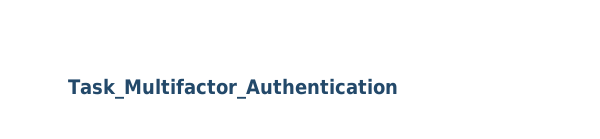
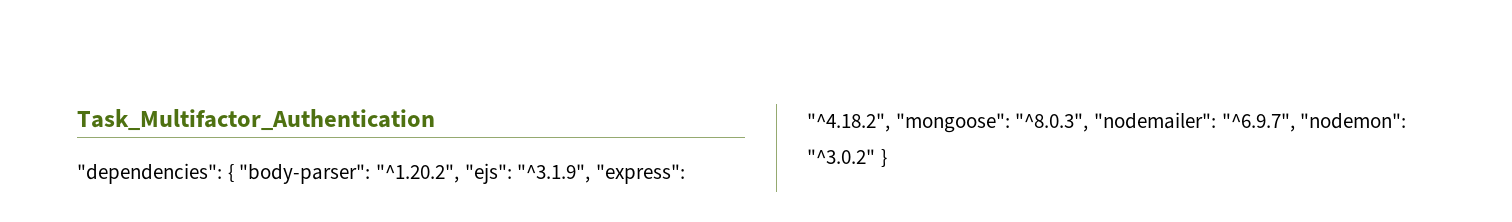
(398, 88) none -> [77,163,686,184] [807,112,1407,133] [807,149,887,167] // "dependencies": { "body-parser": "^1.20.2", "ejs": "^3.1.9", "express": "^4.18.2", "mongoose": "^8.0.3", "nodemailer": "^6.9.7", "nodemon": "^3.0.2" }

